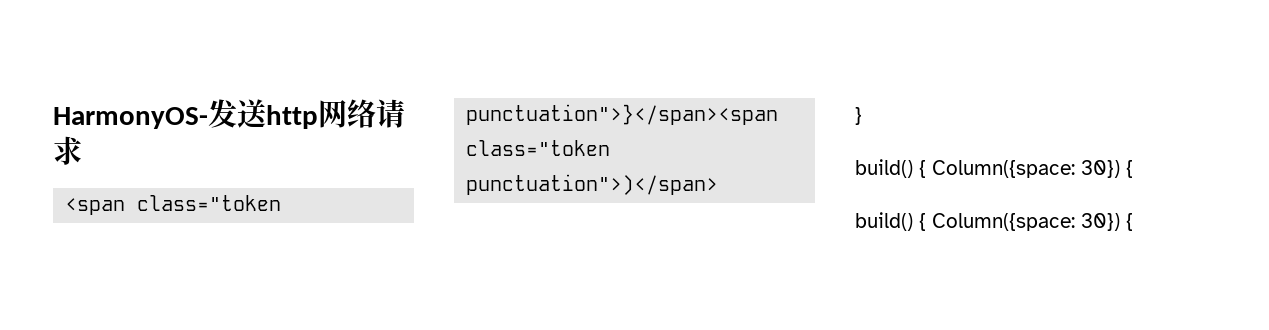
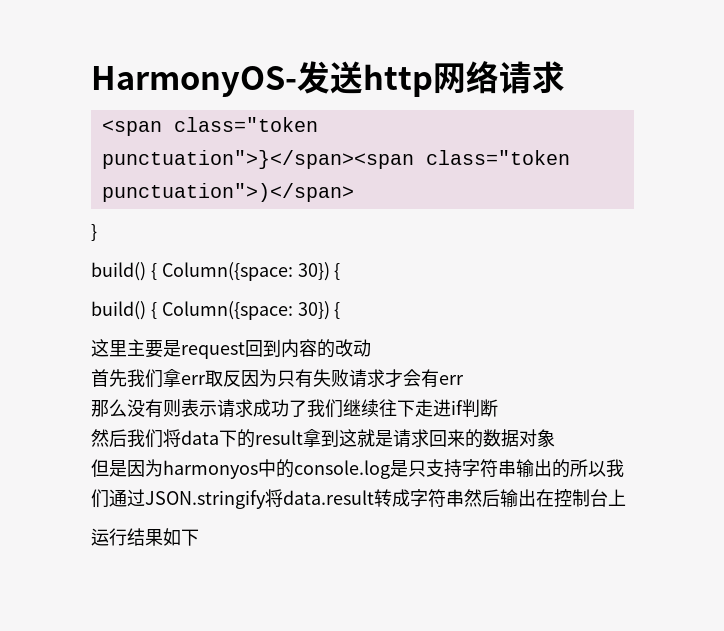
(1133, 222) none -> [91,339,371,359] [91,369,464,388] [91,399,498,418] [91,429,555,448] [91,459,624,479] [91,489,626,509] [91,528,199,546] // 这里主要是request回到内容的改动 // 首先我们拿err取反因为只有失败请求才会有err // 那么没有则表示请求成功了我们继续往下走进if判断 // 然后我们将data下的result拿到这就是请求回来的数据对象 // 但是因为harmonyos中的console.log是只支持字符串输出的所以我们通过JSON.stringify将data.result转成字符串然后输出在控制台上 // 运行结果如下

